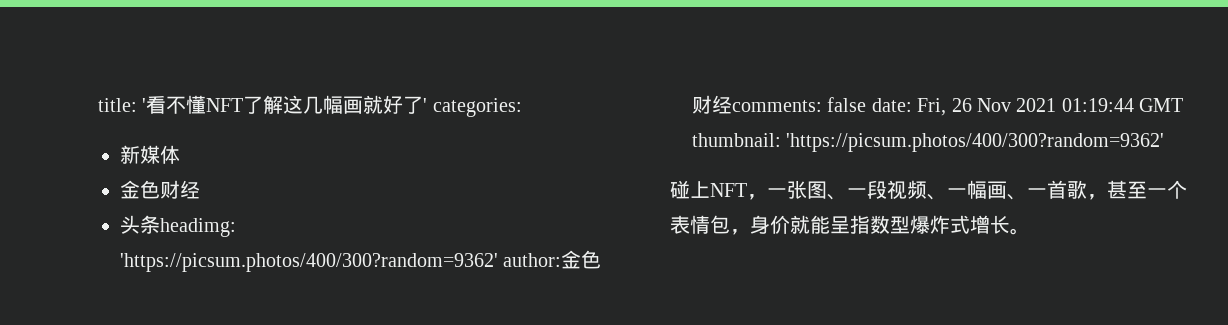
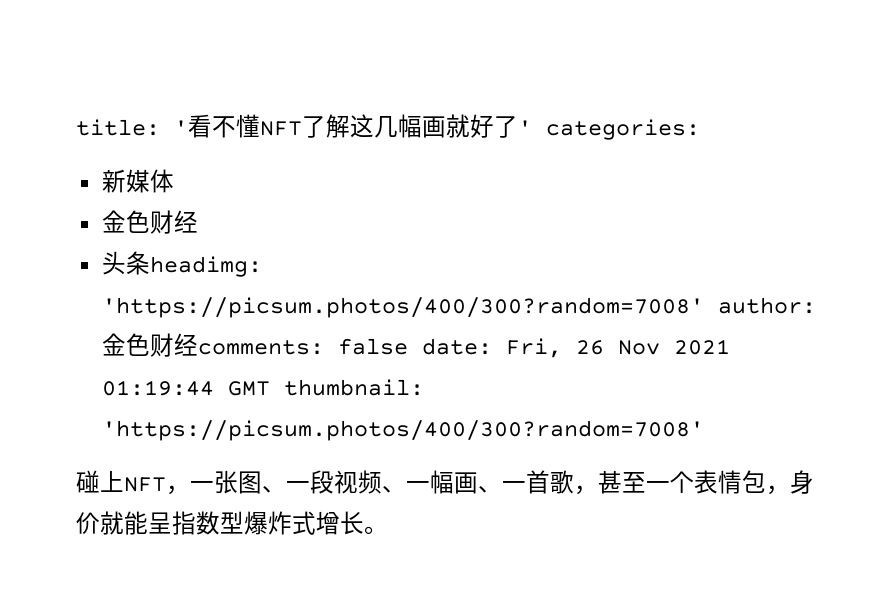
[120,253,498,272] 'https://picsum.photos/400/300?random=9362' -> [101,297,704,318] 'https://picsum.photos/400/300?random=7008'
[786,133,1165,152] 'https://picsum.photos/400/300?random=9362' -> [101,420,704,441] 'https://picsum.photos/400/300?random=7008'

